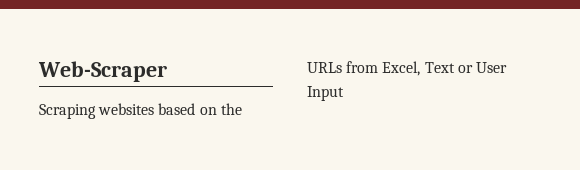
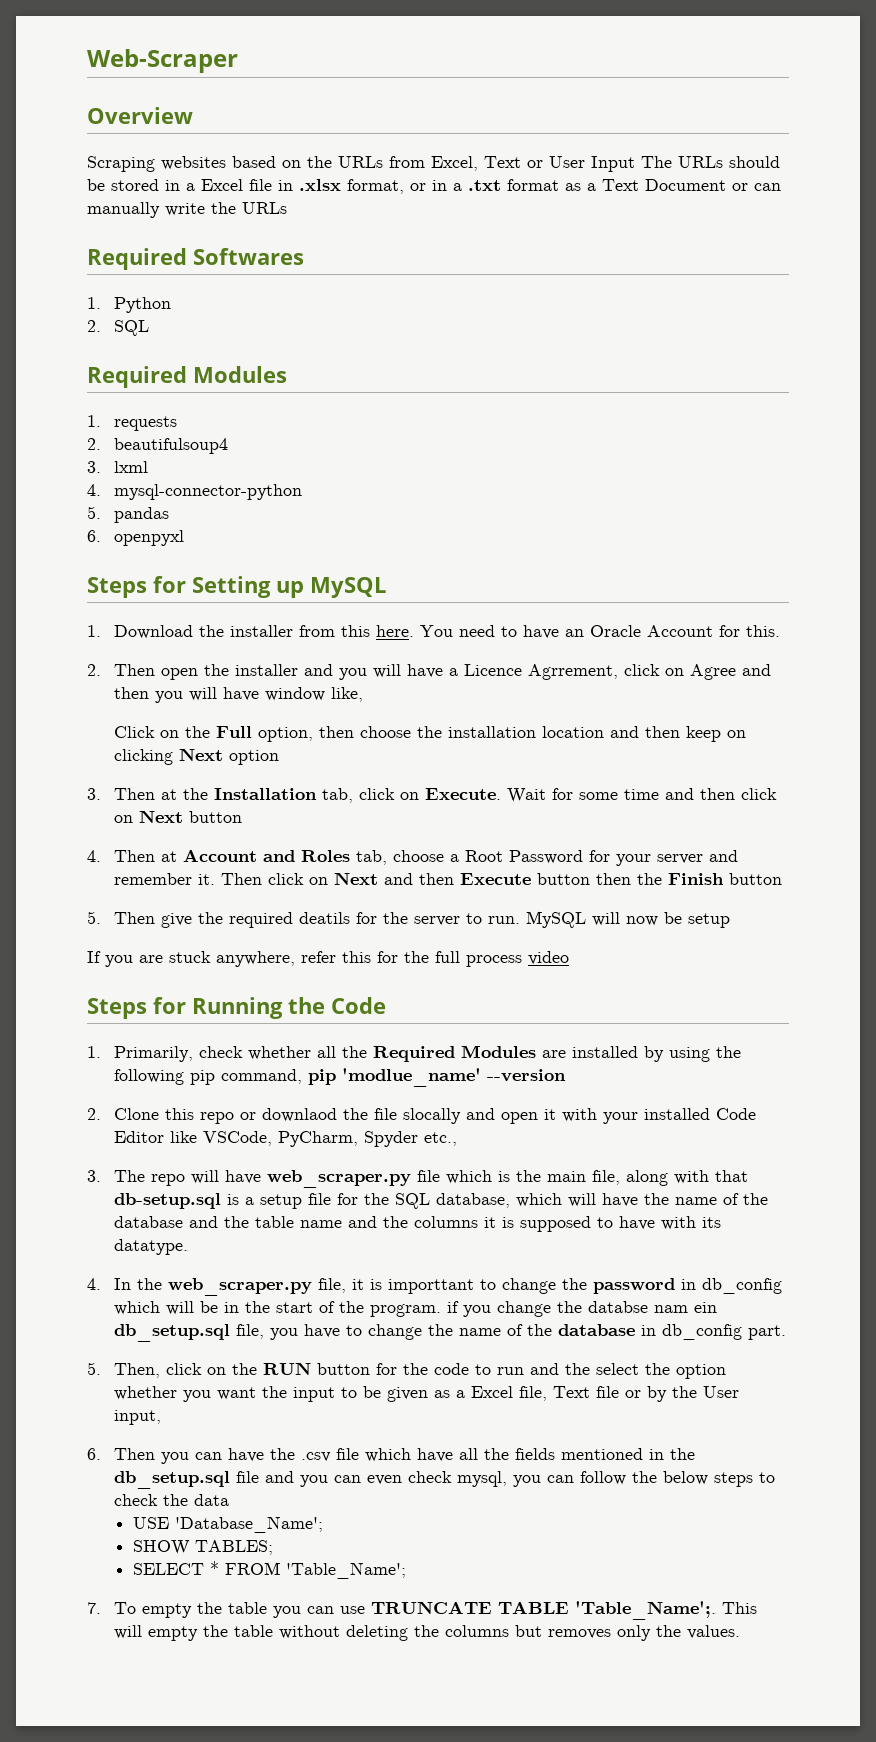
(167, 71) none -> [87,107,193,124] // Overview
(344, 93) none -> [641,156,780,168] [87,179,781,194] [87,202,287,218] [87,248,304,270] [87,297,171,313] [87,320,149,336] [87,366,287,388] [87,415,177,431] [87,438,228,454] [87,461,148,473] [87,484,302,500] [87,506,169,523] [87,530,184,546] [87,576,386,598] [87,625,780,639] [87,664,771,680] [113,687,363,703] [113,726,746,742] [113,748,279,765] [87,788,777,803] [113,810,242,823] [87,849,738,866] [113,872,782,885] [87,911,730,928] [87,951,569,967] [87,997,386,1019] [87,1045,741,1062] [113,1068,566,1087] [87,1108,756,1124] [113,1131,457,1147] [87,1170,748,1188] [113,1193,768,1209] [113,1216,721,1232] [113,1239,188,1255] [87,1278,782,1296] [113,1301,717,1317] [113,1324,786,1342] [87,1362,726,1379] [113,1386,739,1402] [113,1410,161,1425] [87,1448,695,1464] [113,1471,775,1489] [113,1494,229,1506] [132,1516,323,1533] [132,1540,273,1555] [132,1561,406,1579] [87,1601,757,1620] [113,1625,740,1641] The URLs should be stored in a Excel file in .xlsx format, or in a .txt format as a Text Document or can manually write the URLs // Required Softwares // 1. Python // 2. SQL // Required Modules // 1. requests // 2. beautifulsoup4 // 3. lxml // 4. mysql-connector-python // 5. pandas // 6. openpyxl // Steps for Setting up MySQL // 1. Download the installer from this here. You need to have an Oracle Account for this. // 2. Then open the installer and you will have a Licence Agrrement, click on Agree and then you will have window like, // Click on the Full option, then choose the installation location and then keep on clicking Next option // 3. Then at the Installation tab, click on Execute. Wait for some time and then click on Next button // 4. Then at Account and Roles tab, choose a Root Password for your server and remember it. Then click on Next and then Execute button then the Finish button // 5. Then give the required deatils for the server to run. MySQL will now be setup // If you are stuck anywhere, refer this for the full process video // Steps for Running the Code // 1. Primarily, check whether all the Required Modules are installed by using the following pip command, pip 'modlue_name' --version // 2. Clone this repo or downlaod the file slocally and open it with your installed Code Editor like VSCode, PyCharm, Spyder etc., // 3. The repo will have web_scraper.py file which is the main file, along with that db-setup.sql is a setup file for the SQL database, which will have the name of the database and the table name and the columns it is supposed to have with its datatype. // 4. In the web_scraper.py file, it is importtant to change the password in db_config which will be in the start of the program. if you change the databse nam ein db_setup.sql file, you have to change the name of the database in db_config part. // 5. Then, click on the RUN button for the code to run and the select the option whether you want the input to be given as a Excel file, Text file or by the User input, // 6. Then you can have the .csv file which have all the fields mentioned in the db_setup.sql file and you can even check mysql, you can follow the below steps to check the data // USE 'Database_Name'; // SHOW TABLES; // SELECT * FROM 'Table_Name'; // 7. To empty the table you can use TRUNCATE TABLE 'Table_Name';. This will empty the table without deleting the columns but removes only the values.

